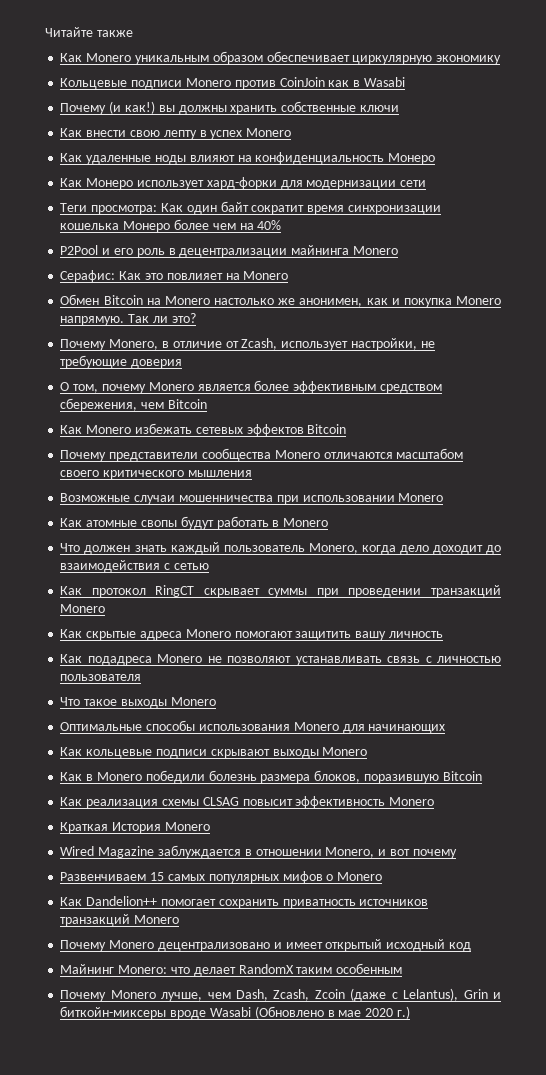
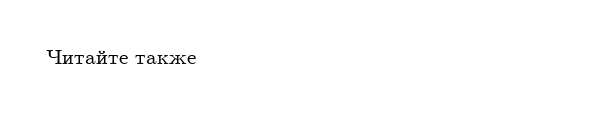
[60,51,502,64] [60,77,405,89] [60,101,399,114] [60,128,292,139] [60,152,436,164] [60,177,427,189] [60,201,441,214] [60,219,282,232] [60,245,398,257] [60,270,289,282] [60,294,502,307] [60,313,196,325] [60,338,435,350] [60,355,183,368] [60,380,442,393] [60,398,207,411] [60,423,347,436] [60,448,464,461] [60,470,252,479] [60,493,444,504] [60,516,329,529] [60,542,501,554] [60,560,209,572] [60,585,501,597] [60,604,106,613] [60,629,443,640] [60,654,501,665] [60,674,142,681] [60,697,216,708] [60,720,446,733] [60,747,368,758] [60,770,482,783] [60,796,435,808] [60,822,210,833] [60,845,457,858] [60,871,383,883] [60,896,429,908] [60,914,180,926] [60,939,471,951] [60,963,403,976] [60,988,502,1001] [60,1006,410,1019] // Как Monero уникальным образом обеспечивает циркулярную экономику // Кольцевые подписи Monero против CoinJoin как в Wasabi // Почему (и как!) вы должны хранить собственные ключи // Как внести свою лепту в успех Monero // Как удаленные ноды влияют на конфиденциальность Монеро // Как Монеро использует хард-форки для модернизации сети // Теги просмотра: Как один байт сократит время синхронизации кошелька Монеро более чем на 40% // P2Pool и его роль в децентрализации майнинга Monero // Серафис: Как это повлияет на Monero // Обмен Bitcoin на Monero настолько же анонимен, как и покупка Monero напрямую. Так ли это? // Почему Monero, в отличие от Zcash, использует настройки, не требующие доверия // О том, почему Monero является более эффективным средством сбережения, чем Bitcoin // Как Monero избежать сетевых эффектов Bitcoin // Почему представители сообщества Monero отличаются масштабом своего критического мышления // Возможные случаи мошенничества при использовании Monero // Как атомные свопы будут работать в Monero // Что должен знать каждый пользователь Monero, когда дело доходит до взаимодействия с сетью // Как протокол RingCT скрывает суммы при проведении транзакций Monero // Как скрытые адреса Monero помогают защитить вашу личность // Как подадреса Monero не позволяют устанавливать связь с личностью пользователя // Что такое выходы Monero // Оптимальные способы использования Monero для начинающих // Как кольцевые подписи скрывают выходы Monero // Как в Monero победили болезнь размера блоков, поразившую Bitcoin // Как реализация схемы CLSAG повысит эффективность Monero // Краткая История Monero // Wired Magazine заблуждается в отношении Monero, и вот почему // Развенчиваем 15 самых популярных мифов о Monero // Как Dandelion++ помогает сохранить приватность источников транзакций Monero // Почему Monero децентрализовано и имеет открытый исходный код // Майнинг Monero: что делает RandomX таким особенным // Почему Monero лучше, чем Dash, Zcash, Zcoin (даже с Lelantus), Grin и биткойн-миксеры вроде Wasabi (Обновлено в мае 2020 г.) -> (196, 59) none

